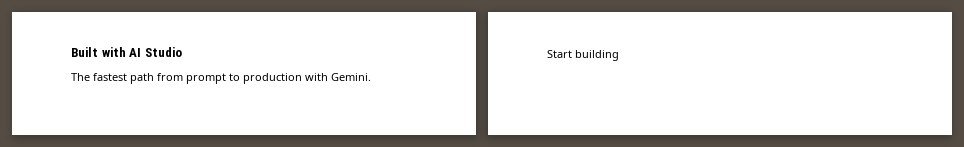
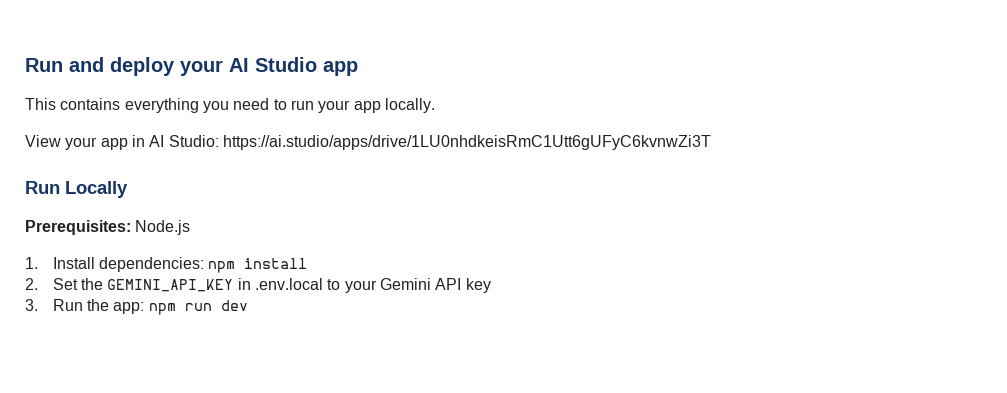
[71,47,182,57] [71,73,371,84] [547,50,619,61] Built with AI Studio // The fastest path from prompt to production with Gemini. // Start building -> [25,57,358,76] [25,98,435,113] [25,135,711,150] [25,181,128,198] [25,220,191,235] [25,257,308,273] [25,278,491,293] [25,299,248,315] Run and deploy your AI Studio app // This contains everything you need to run your app locally. // View your app in AI Studio: https://ai.studio/apps/drive/1LU0nhdkeisRmC1Utt6gUFyC6kvnwZi3T // Run Locally // Prerequisites: Node.js // 1. Install dependencies: npm install // 2. Set the GEMINI_API_KEY in .env.local to your Gemini API key // 3. Run the app: npm run dev

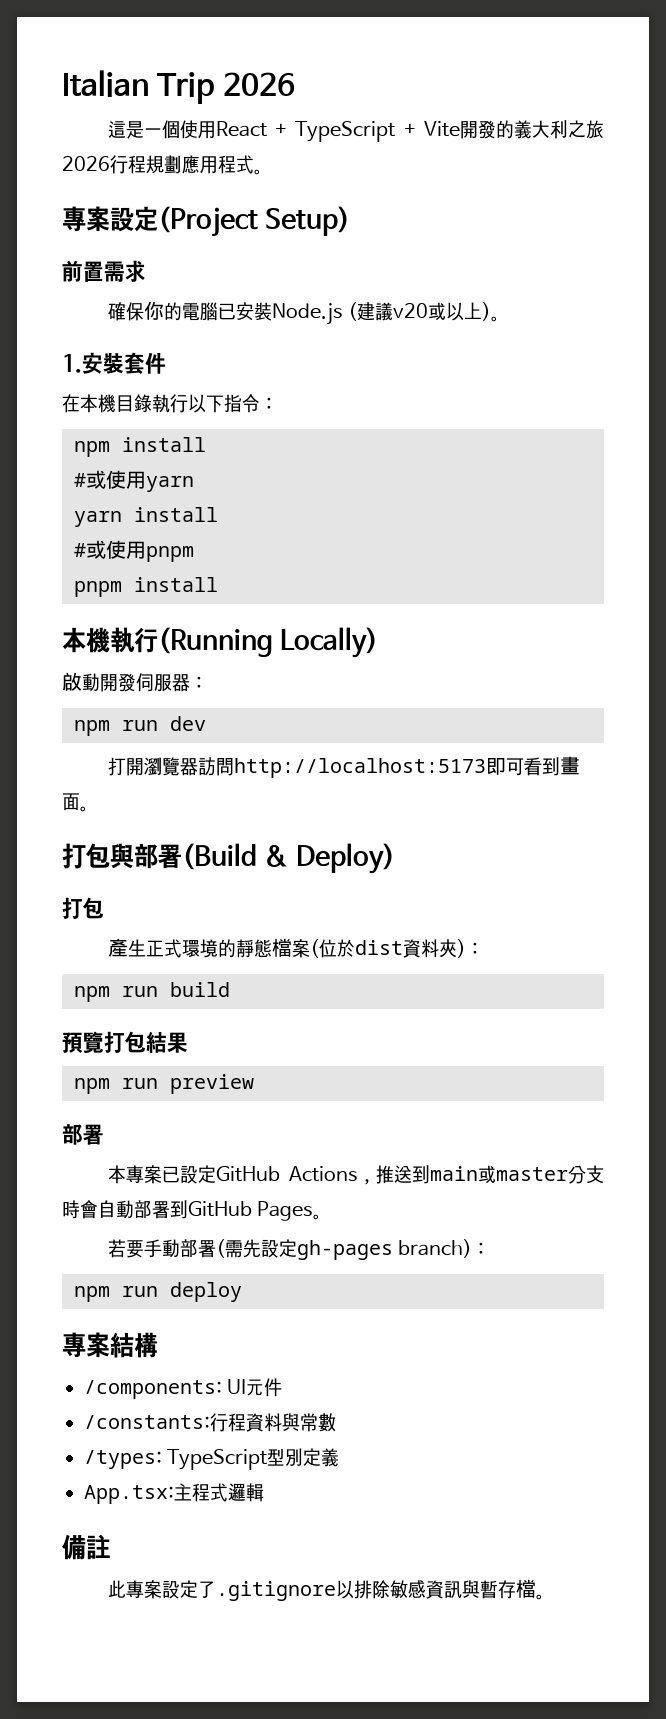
[25,57,358,76] [25,98,435,113] [25,135,711,150] [25,181,128,198] [25,220,191,235] [25,257,308,273] [25,278,491,293] [25,299,248,315] Run and deploy your AI Studio app // This contains everything you need to run your app locally. // View your app in AI Studio: https://ai.studio/apps/drive/1LU0nhdkeisRmC1Utt6gUFyC6kvnwZi3T // Run Locally // Prerequisites: Node.js // 1. Install dependencies: npm install // 2. Set the GEMINI_API_KEY in .env.local to your Gemini API key // 3. Run the app: npm run dev -> [62,70,295,104] [107,120,604,142] [62,155,263,175] [62,206,351,237] [62,260,146,282] [107,301,500,325] [62,352,166,374] [62,394,278,413] [74,437,206,457] [74,470,194,492] [74,507,218,527] [74,540,194,562] [74,577,218,597] [62,627,379,658] [62,672,208,692] [74,716,206,736] [107,756,580,778] [62,793,89,812] [62,843,395,874] [62,897,104,919] [107,938,484,958] [74,982,230,1002] [62,1031,188,1054] [74,1074,254,1094] [62,1124,104,1145] [107,1165,604,1185] [62,1200,323,1221] [107,1239,490,1260] [74,1282,242,1302] [62,1332,158,1358] [84,1378,283,1399] [84,1413,336,1432] [84,1448,340,1470] [84,1483,264,1504] [62,1534,110,1560] [107,1579,545,1601] Italian Trip 2026 // 這是一個使用React + TypeScript + Vite開發的義大利之旅2026行程規劃應用程式。 // 專案設定(Project Setup) // 前置需求 // 確保你的電腦已安裝Node.js (建議v20或以上)。 // 1.安裝套件 // 在本機目錄執行以下指令： // npm install // #或使用yarn // yarn install // #或使用pnpm // pnpm install // 本機執行(Running Locally) // 啟動開發伺服器： // npm run dev // 打開瀏覽器訪問http://localhost:5173即可看到畫面。 // 打包與部署(Build & Deploy) // 打包 // 產生正式環境的靜態檔案(位於dist資料夾)： // npm run build // 預覽打包結果 // npm run preview // 部署 // 本專案已設定GitHub Actions，推送到main或master分支時會自動部署到GitHub Pages。 // 若要手動部署(需先設定gh-pages branch)： // npm run deploy // 專案結構 // /components: UI元件 // /constants:行程資料與常數 // /types: TypeScript型別定義 // App.tsx:主程式邏輯 // 備註 // 此專案設定了.gitignore以排除敏感資訊與暫存檔。

